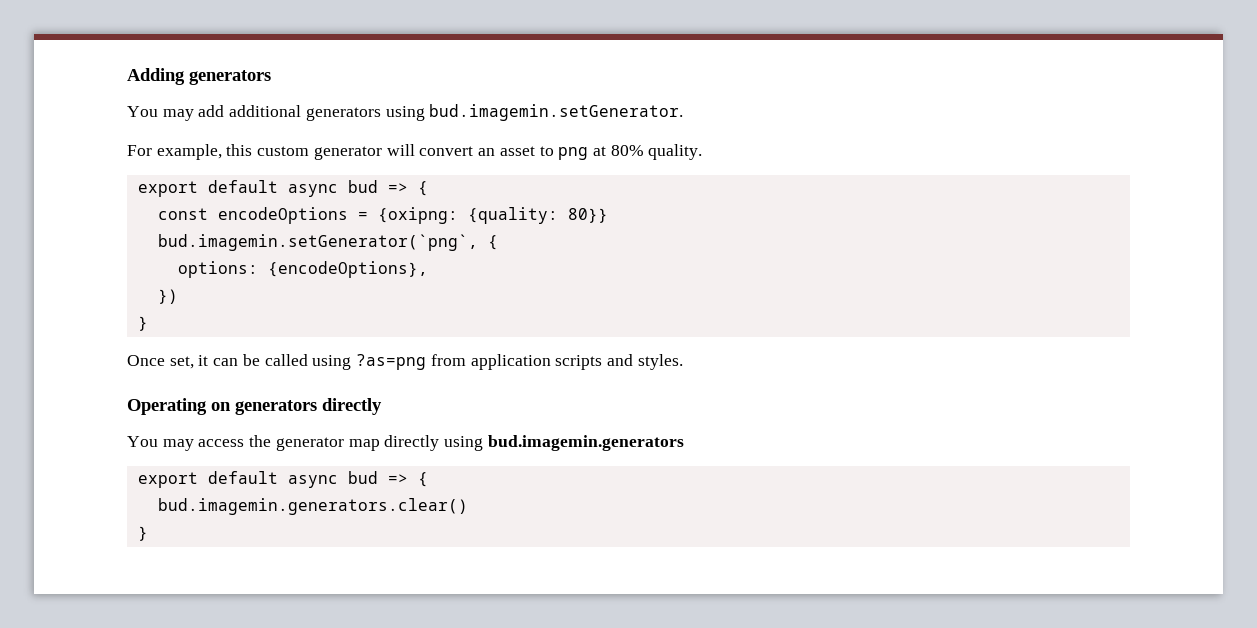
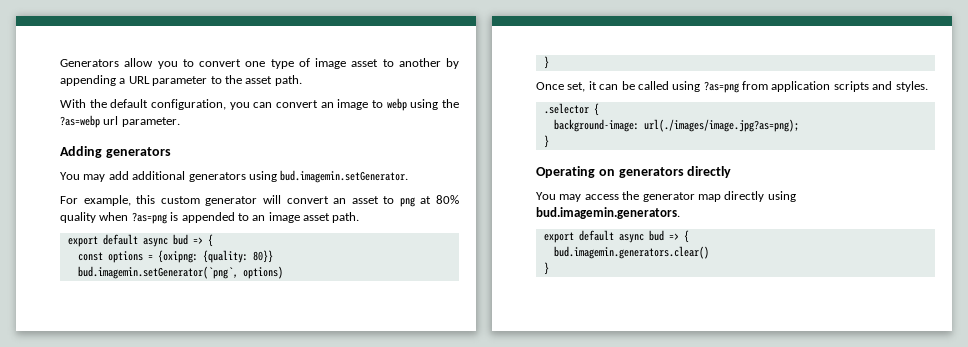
(127, 76) none -> [60,58,459,69] [60,75,302,86] [60,98,460,111] [60,115,180,128] Generators allow you to convert one type of image asset to another by appending a URL parameter to the asset path. // With the default configuration, you can convert an image to webp using the ?as=webp url parameter. //
[648,144,703,160] quality. -> [60,212,360,224] quality when ?as=png is appended to an image asset path.
[217,207,348,224] encodeOptions -> [107,251,143,263] options
[487,235,498,250] [177,261,428,278] [157,289,178,304] { // options: {encodeOptions}, // }) -> [242,266,283,279] options)
(683, 362) none -> [543,103,599,116] [553,119,799,132] [543,135,549,148] // .selector { // background-image: url(./images/image.jpg?as=png); // }
[487,435,684,451] bud.imagemin.generators -> [536,207,680,219] bud.imagemin.generators.

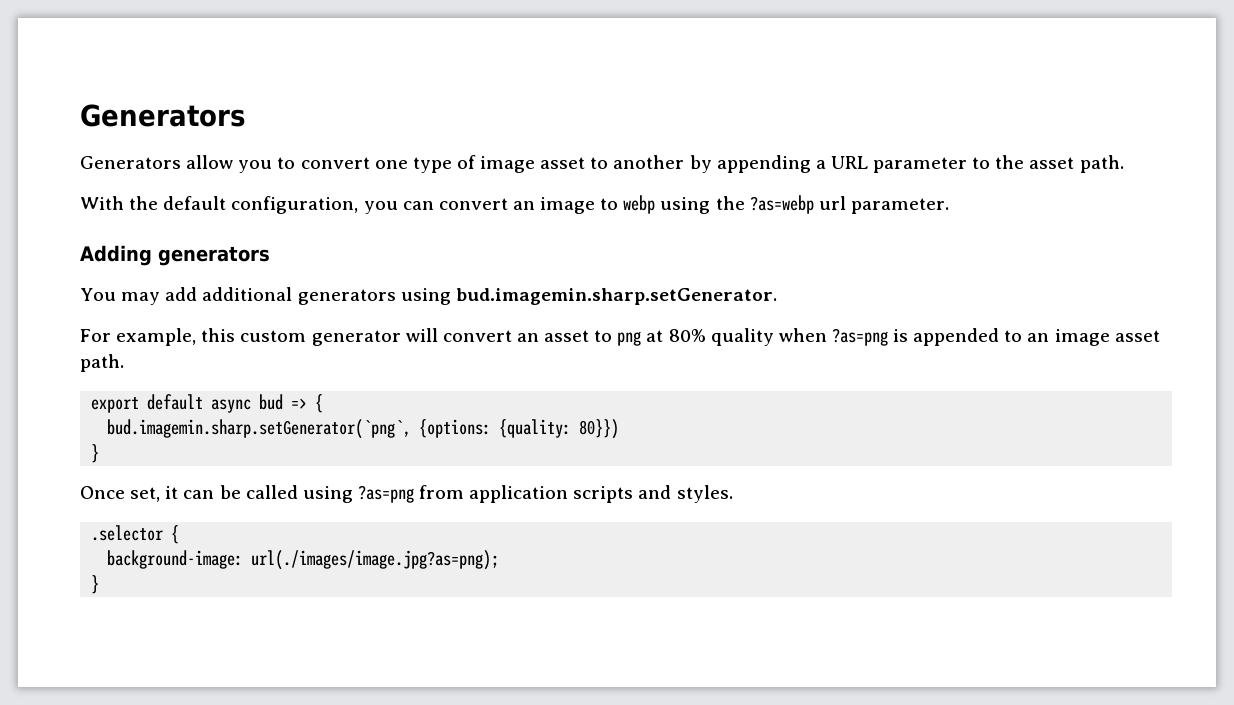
[60,59,119,67] Generators -> [80,104,246,127] [80,156,181,169] Generators // Generators
[280,170,409,183] bud.imagemin.setGenerator. -> [455,288,777,305] bud.imagemin.sharp.setGenerator.
[77,250,273,263] [77,266,283,279] const options = {oxipng: {quality: 80}} // bud.imagemin.setGenerator(`png`, options) -> [107,419,620,439] bud.imagemin.sharp.setGenerator(`png`, {options: {quality: 80}})
[536,166,732,178] [536,191,796,202] [536,207,680,219] [543,230,689,243] [553,246,709,259] [543,262,549,275] // Operating on generators directly // You may access the generator map directly using bud.imagemin.generators. // export default async bud => { // bud.imagemin.generators.clear() // } -> (100, 584) none

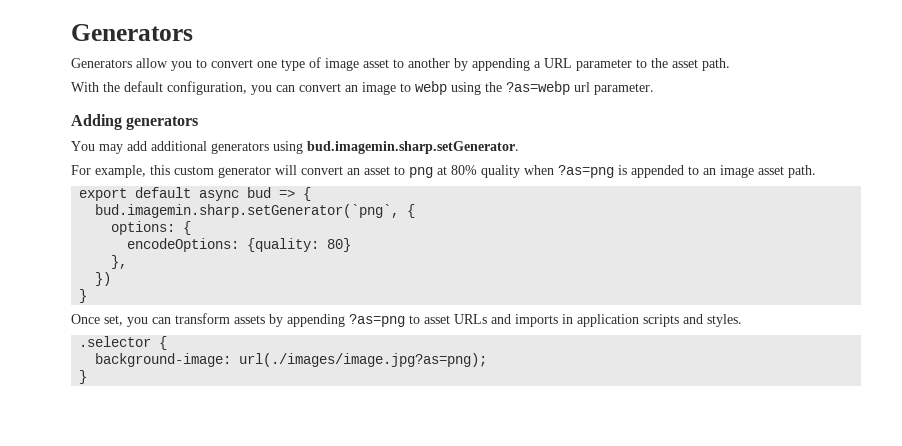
[419,419,620,439] [91,444,100,463] [80,485,465,503] {options: {quality: 80}}) // } // Once set, it can be called using ?as=png from -> [407,204,416,218] [111,221,192,235] [127,238,352,252] [111,255,128,269] [95,272,112,286] [79,289,88,303] [71,313,573,327] { // options: { // encodeOptions: {quality: 80} // }, // }) // } // Once set, you can transform assets by appending ?as=png to asset URLs and imports in

